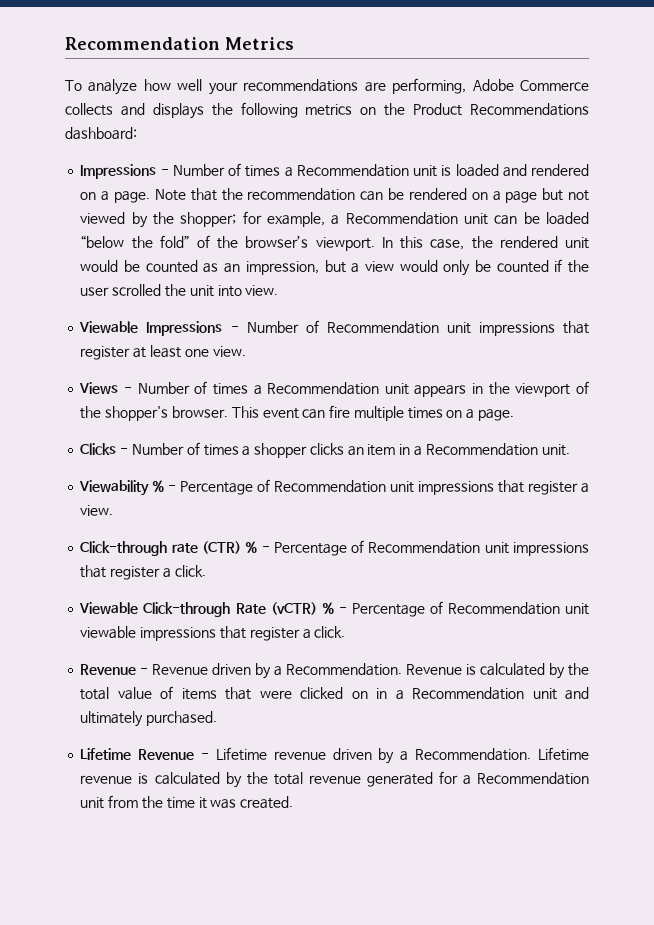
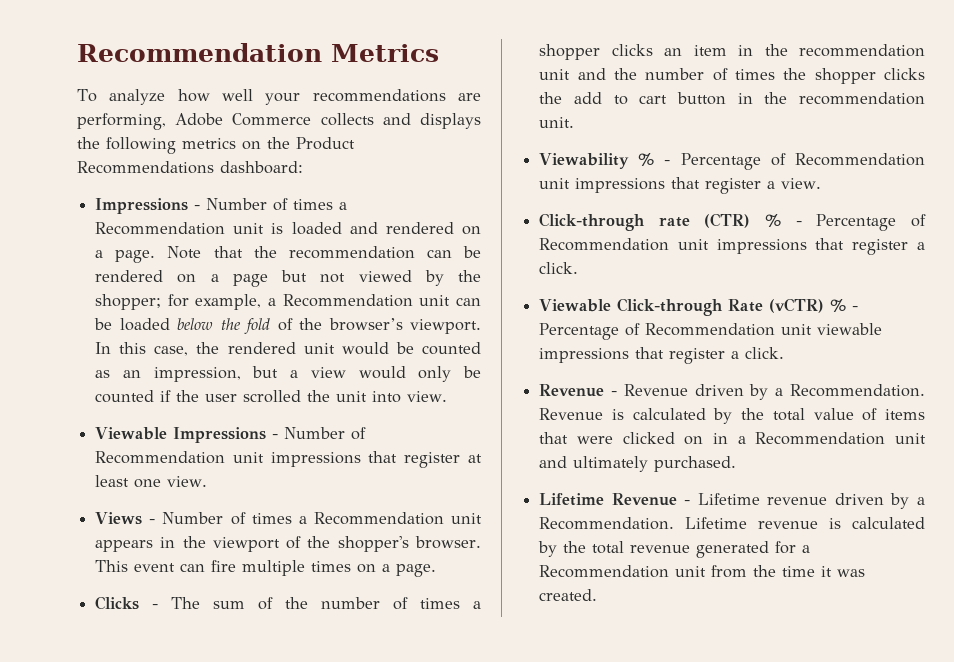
[80,235,190,249] “below the fold” -> [177,318,271,335] below the fold
[131,443,184,455] Number -> [171,597,381,610] The sum of the number
[413,443,538,456] a Recommendation -> [764,44,925,57] [539,68,925,84] [539,92,925,105] the recommendation unit and the number of times the shopper clicks the add to cart button in the recommendation

